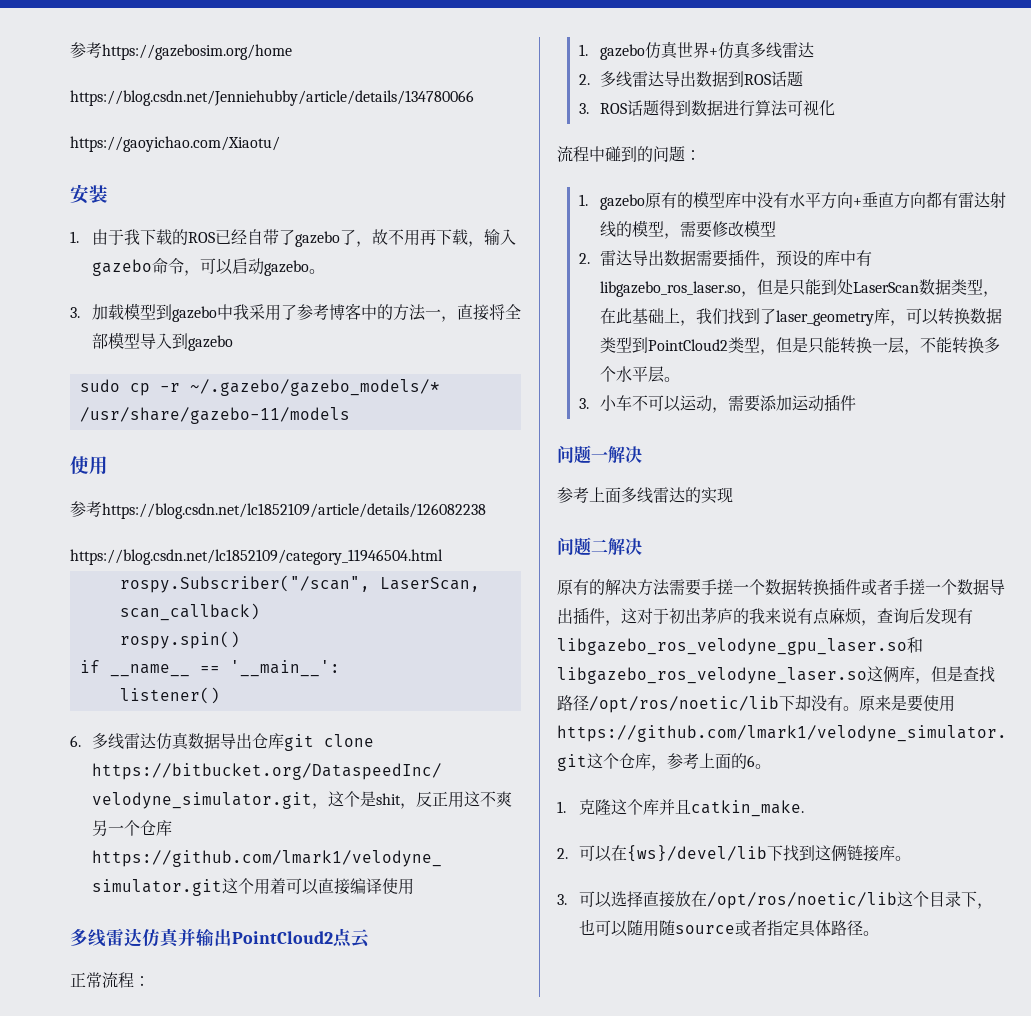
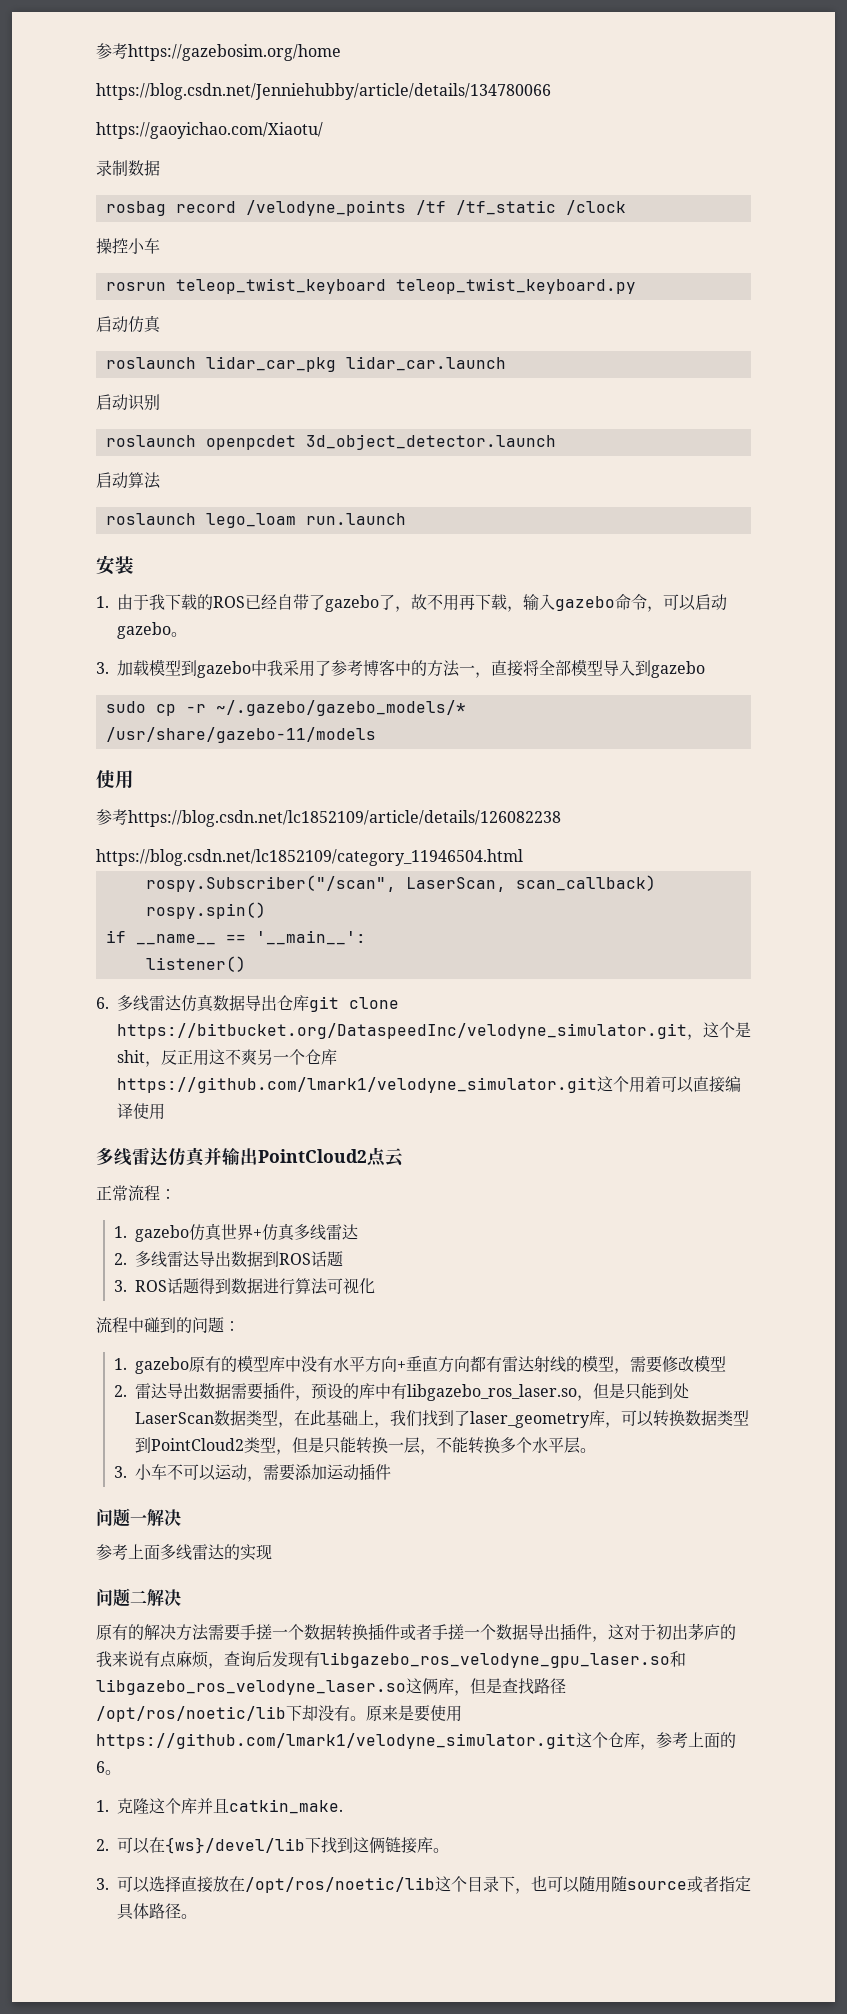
(280, 144) none -> [96,160,160,176] [105,200,626,216] [96,238,160,254] [105,278,636,294] [96,315,161,333] [105,356,506,372] [96,394,160,411] [105,434,556,450] [96,472,161,489] [105,513,406,528] // 录制数据 // rosbag record /velodyne_points /tf /tf_static /clock // 操控小车 // rosrun teleop_twist_keyboard teleop_twist_keyboard.py // 启动仿真 // roslaunch lidar_car_pkg lidar_car.launch // 启动识别 // roslaunch openpcdet 3d_object_detector.launch // 启动算法 // roslaunch lego_loam run.launch

